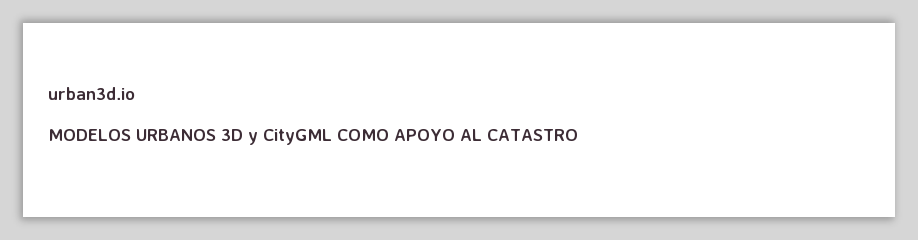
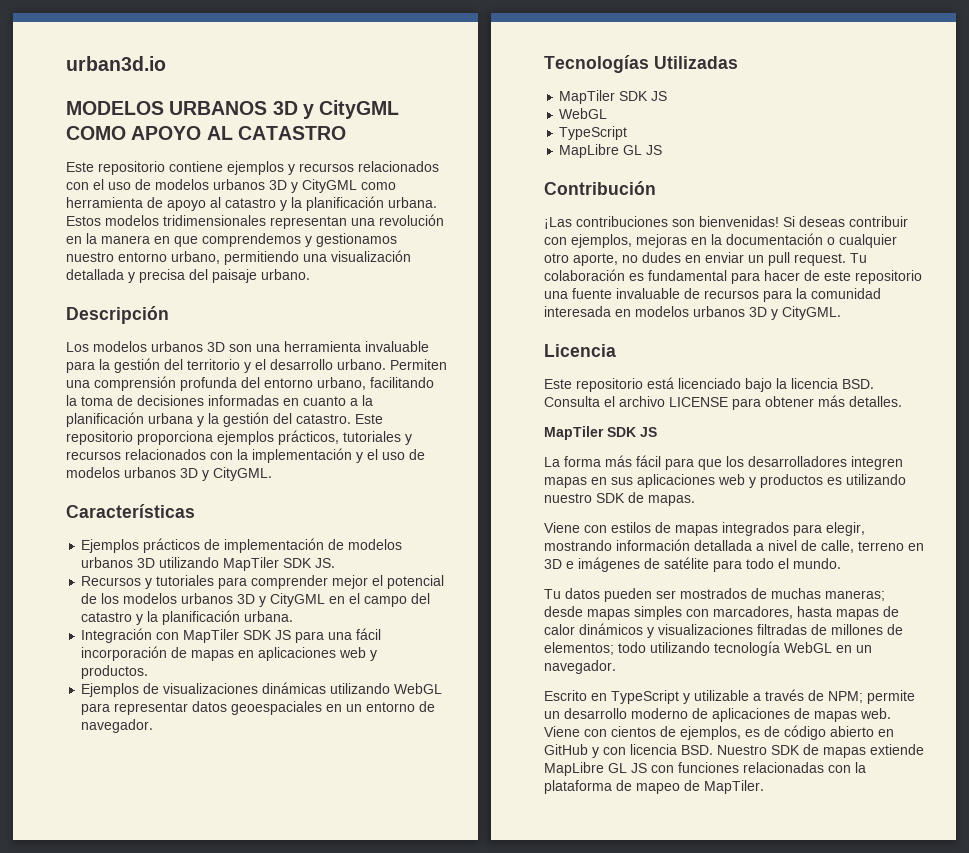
(578, 135) none -> [66,161,439,175] [66,179,396,193] [66,196,437,211] [66,214,444,229] [66,233,397,247] [66,250,411,265] [66,269,310,283] [66,306,169,324] [66,341,429,352] [66,358,447,373] [66,376,434,391] [66,395,373,406] [66,412,383,427] [66,430,412,445] [66,448,425,463] [66,467,272,481] [66,504,195,518] [81,538,403,553] [81,557,336,571] [81,575,445,589] [81,593,431,607] [81,610,294,625] [81,628,382,643] [81,646,378,661] [81,665,149,679] [81,682,443,697] [81,701,436,715] [81,719,154,733] [544,55,738,73] [559,90,668,104] [559,108,608,119] [559,126,628,140] [559,144,663,158] [544,181,656,195] [544,216,908,229] [544,233,897,248] [544,252,867,266] [544,269,922,284] [544,288,881,302] [544,306,841,320] [544,344,616,357] [544,377,874,392] [544,395,902,410] [544,426,657,440] [544,455,903,470] [544,474,906,488] [544,492,695,506] [544,522,865,536] [544,539,924,553] [544,557,841,572] [544,588,885,602] [544,606,899,620] [544,623,903,638] [544,641,872,656] [544,660,616,674] [544,689,915,704] [544,708,891,722] [544,725,894,740] [544,744,924,758] [544,762,866,776] [544,780,764,794] // Este repositorio contiene ejemplos y recursos relacionados con el uso de modelos urbanos 3D y CityGML como herramienta de apoyo al catastro y la planificación urbana. Estos modelos tridimensionales representan una revolución en la manera en que comprendemos y gestionamos nuestro entorno urbano, permitiendo una visualización detallada y precisa del paisaje urbano. // Descripción // Los modelos urbanos 3D son una herramienta invaluable para la gestión del territorio y el desarrollo urbano. Permiten una comprensión profunda del entorno urbano, facilitando la toma de decisiones informadas en cuanto a la planificación urbana y la gestión del catastro. Este repositorio proporciona ejemplos prácticos, tutoriales y recursos relacionados con la implementación y el uso de modelos urbanos 3D y CityGML. // Características // Ejemplos prácticos de implementación de modelos urbanos 3D utilizando MapTiler SDK JS. // Recursos y tutoriales para comprender mejor el potencial de los modelos urbanos 3D y CityGML en el campo del catastro y la planificación urbana. // Integración con MapTiler SDK JS para una fácil incorporación de mapas en aplicaciones web y productos. // Ejemplos de visualizaciones dinámicas utilizando WebGL para representar datos geoespaciales en un entorno de navegador. // Tecnologías Utilizadas // MapTiler SDK JS // WebGL // TypeScript // MapLibre GL JS // Contribución // ¡Las contribuciones son bienvenidas! Si deseas contribuir con ejemplos, mejoras en la documentación o cualquier otro aporte, no dudes en enviar un pull request. Tu colaboración es fundamental para hacer de este repositorio una fuente invaluable de recursos para la comunidad interesada en modelos urbanos 3D y CityGML. // Licencia // Este repositorio está licenciado bajo la licencia BSD. Consulta el archivo LICENSE para obtener más detalles. // MapTiler SDK JS // La forma más fácil para que los desarrolladores integren mapas en sus aplicaciones web y productos es utilizando nuestro SDK de mapas. // Viene con estilos de mapas integrados para elegir, mostrando información detallada a nivel de calle, terreno en 3D e imágenes de satélite para todo el mundo. // Tu datos pueden ser mostrados de muchas maneras; desde mapas simples con marcadores, hasta mapas de calor dinámicos y visualizaciones filtradas de millones de elementos; todo utilizando tecnología WebGL en un navegador. // Escrito en TypeScript y utilizable a través de NPM; permite un desarrollo moderno de aplicaciones de mapas web. Viene con cientos de ejemplos, es de código abierto en GitHub y con licencia BSD. Nuestro SDK de mapas extiende MapLibre GL JS con funciones relacionadas con la plataforma de mapeo de MapTiler.

